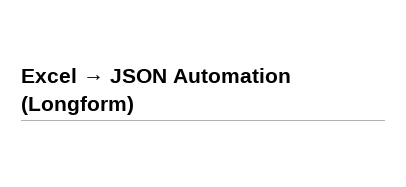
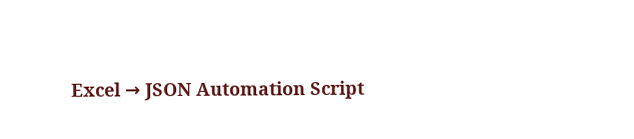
[21,96,134,115] (Longform) -> [310,80,365,100] Script

